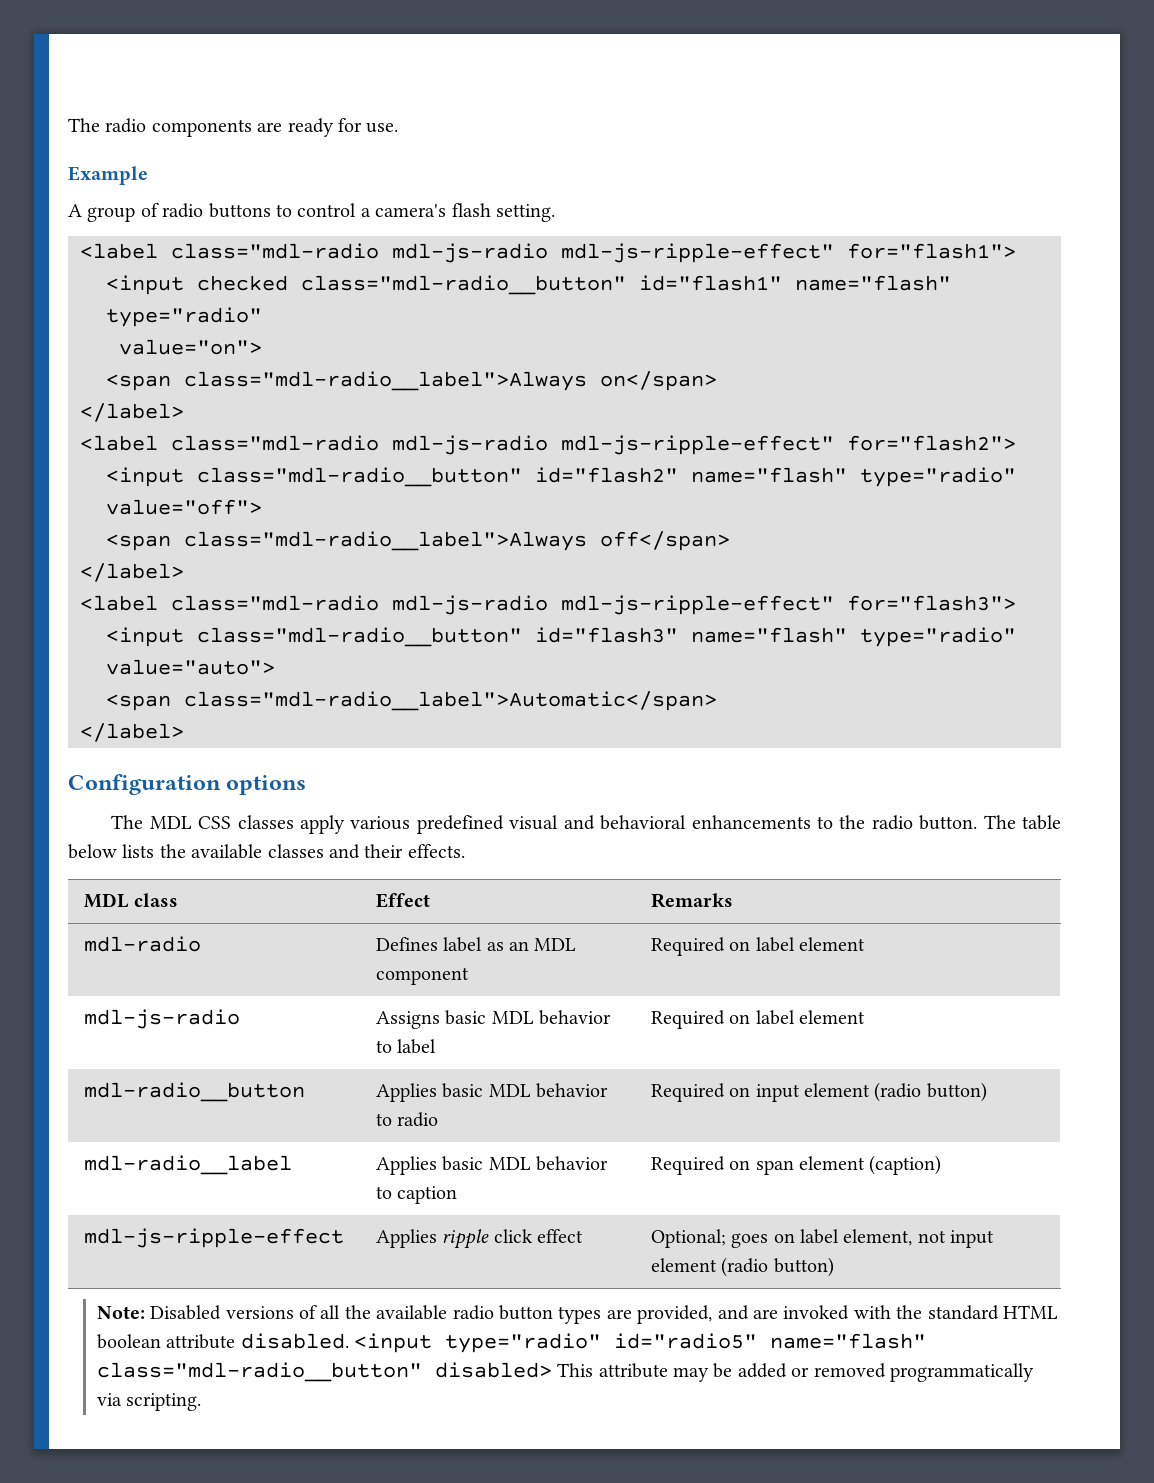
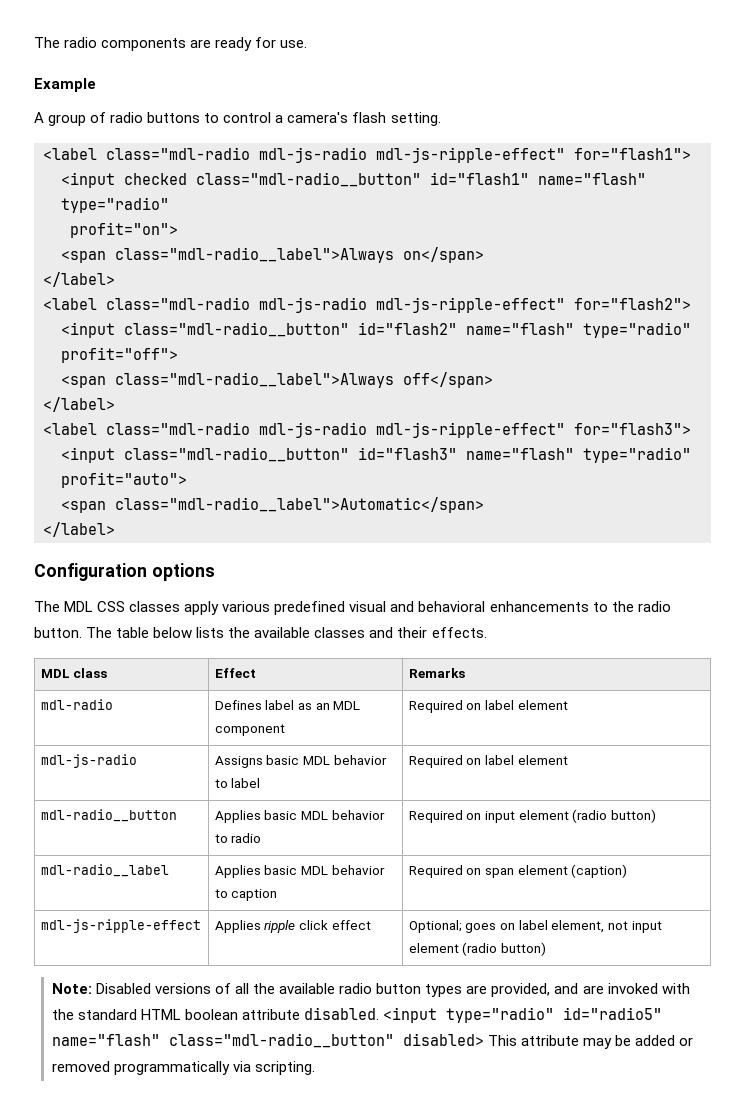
[119,339,262,355] value="on"> -> [70,222,178,238] profit="on">
[106,499,262,515] value="off"> -> [61,347,178,363] profit="off">
[106,659,275,675] value="auto"> -> [61,472,187,488] profit="auto">

